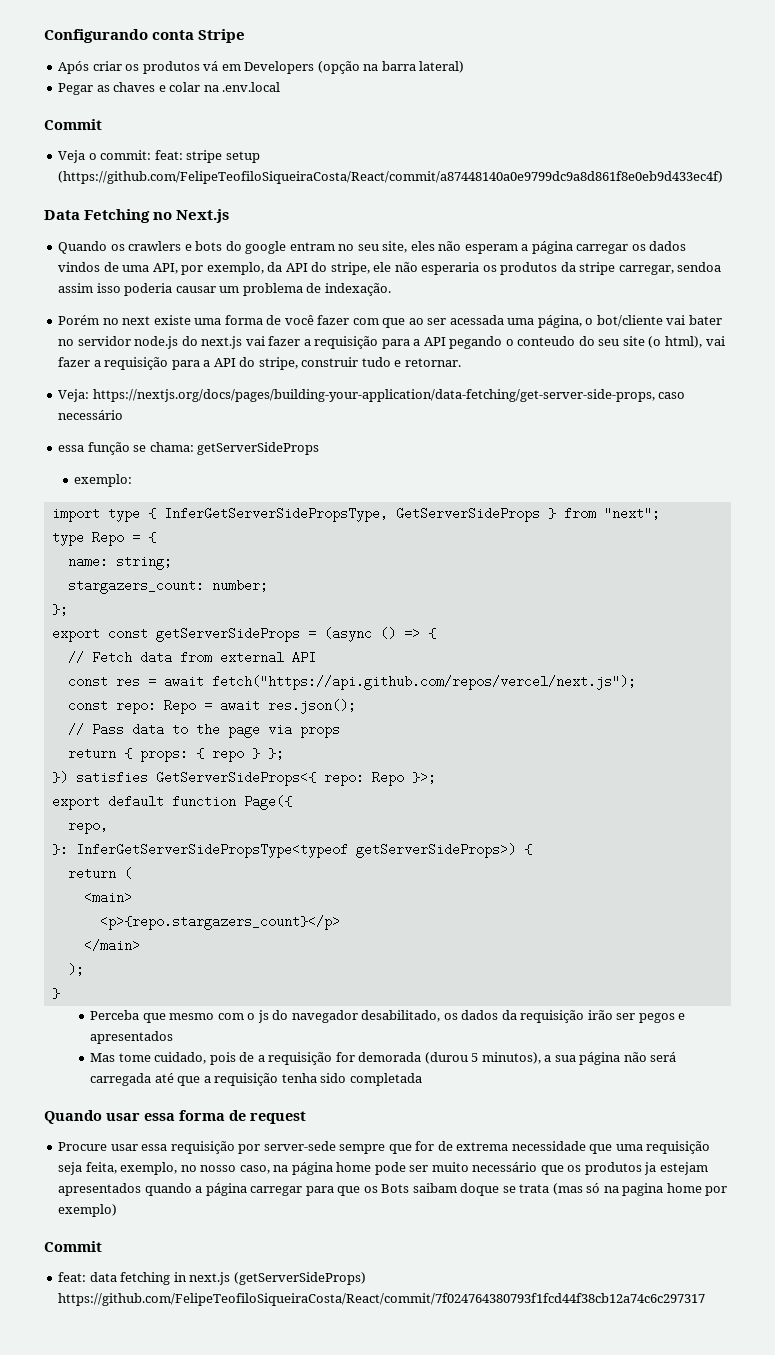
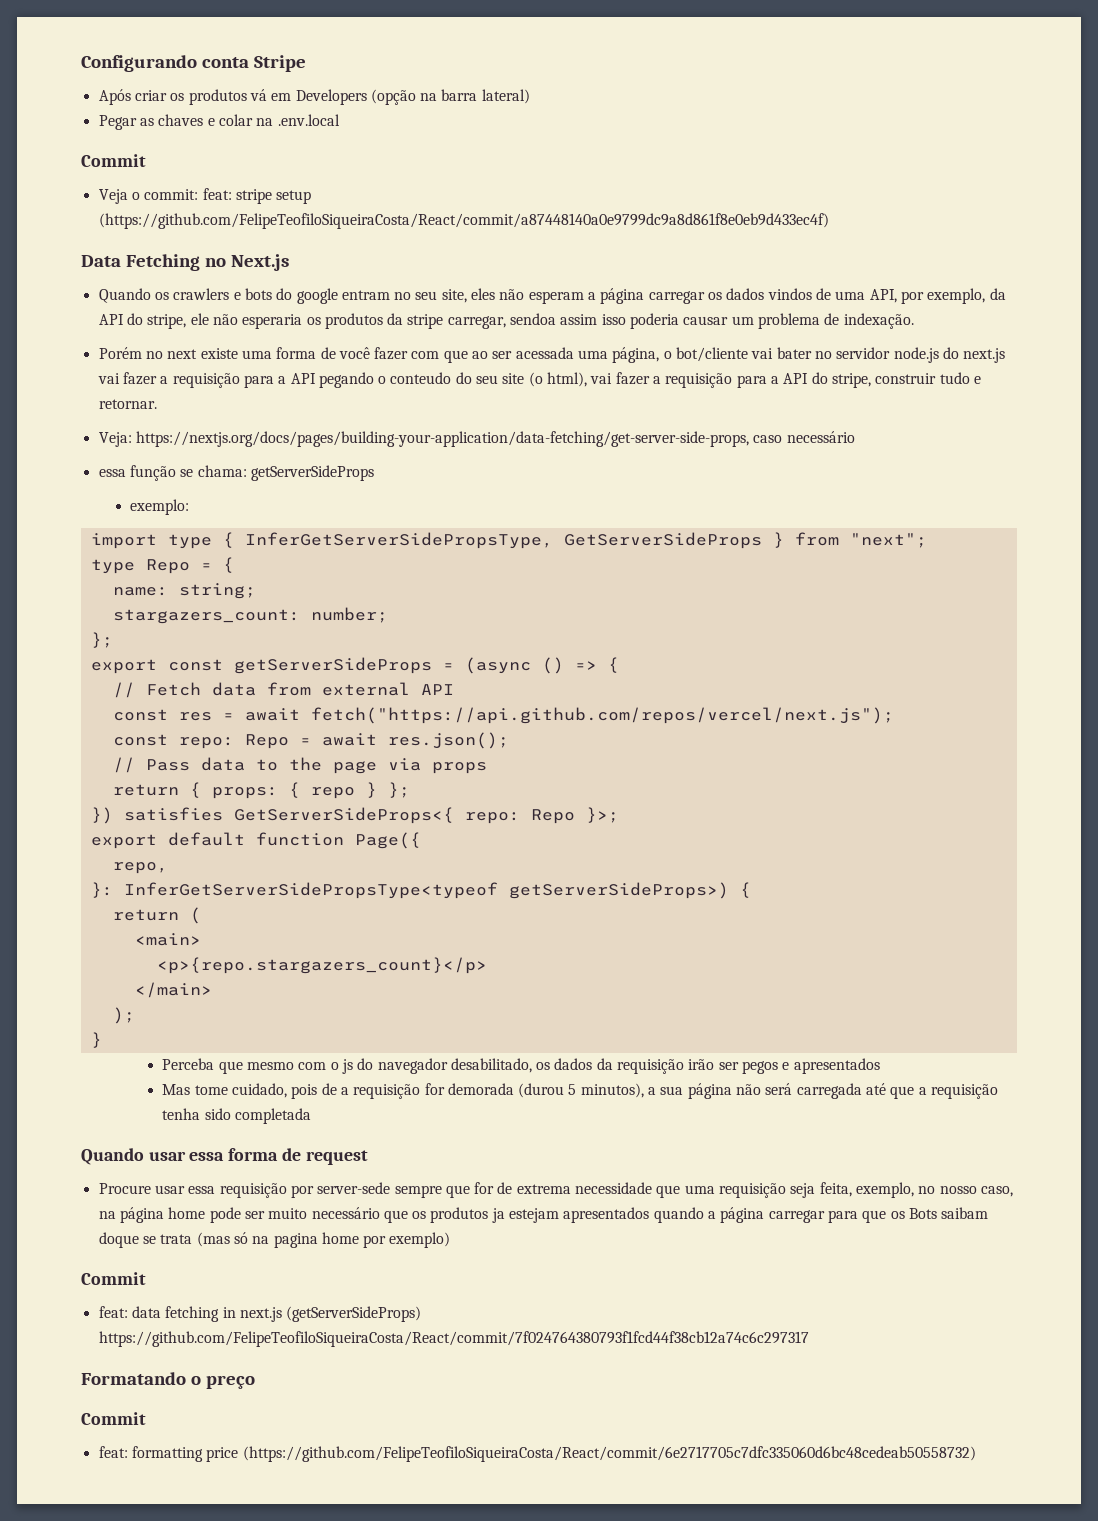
(706, 1299) none -> [81,1372,255,1389] [81,1412,146,1425] [98,1446,976,1462] // Formatando o preço // Commit // feat: formatting price (https://github.com/FelipeTeofiloSiqueiraCosta/React/commit/6e2717705c7dfc335060d6bc48cedeab50558732)

